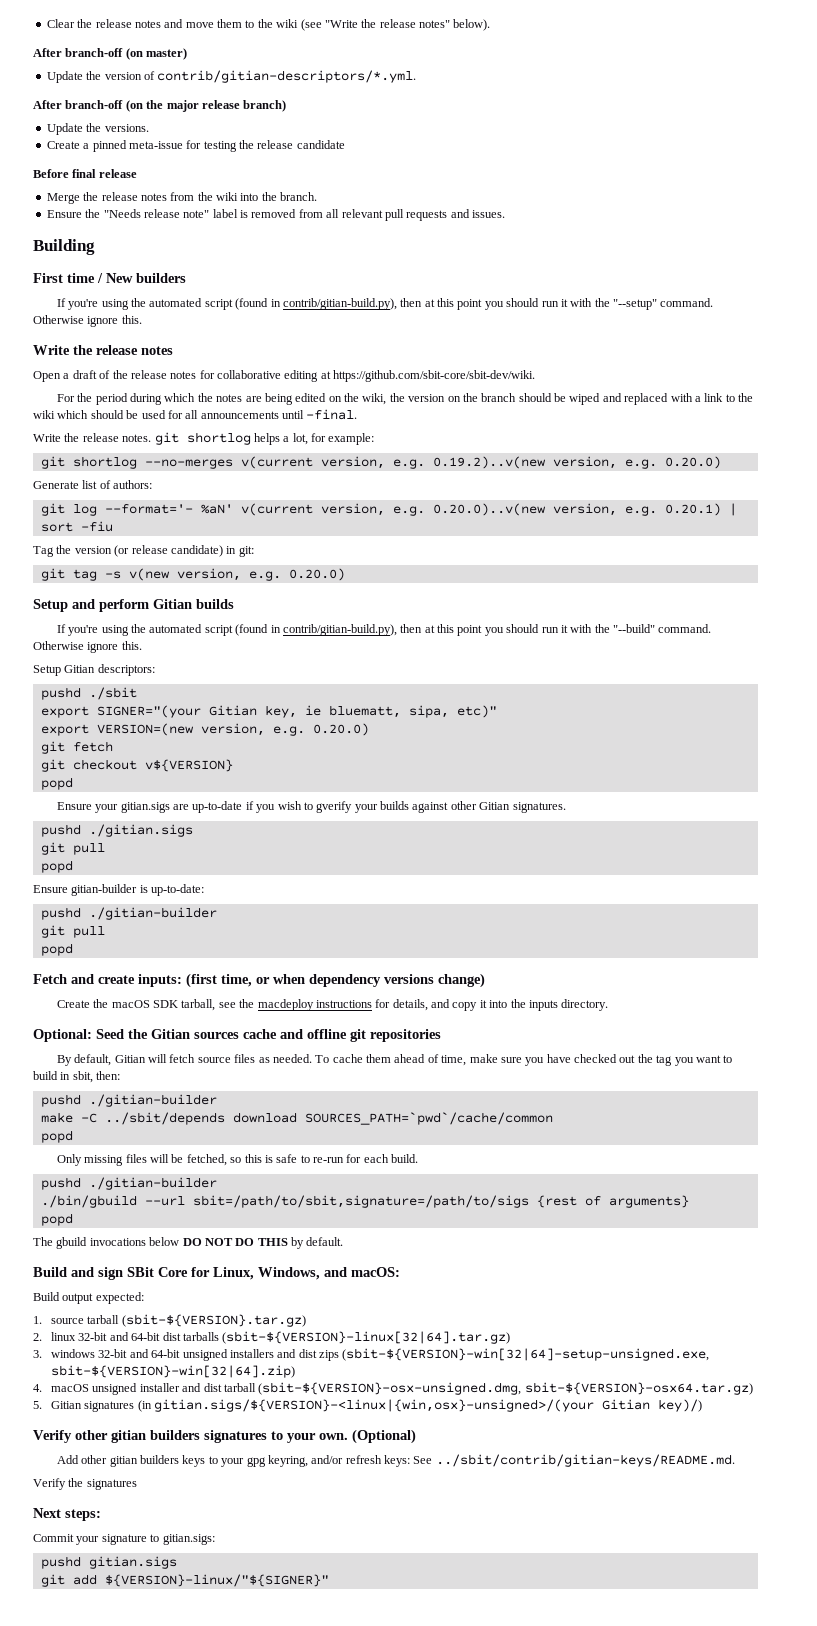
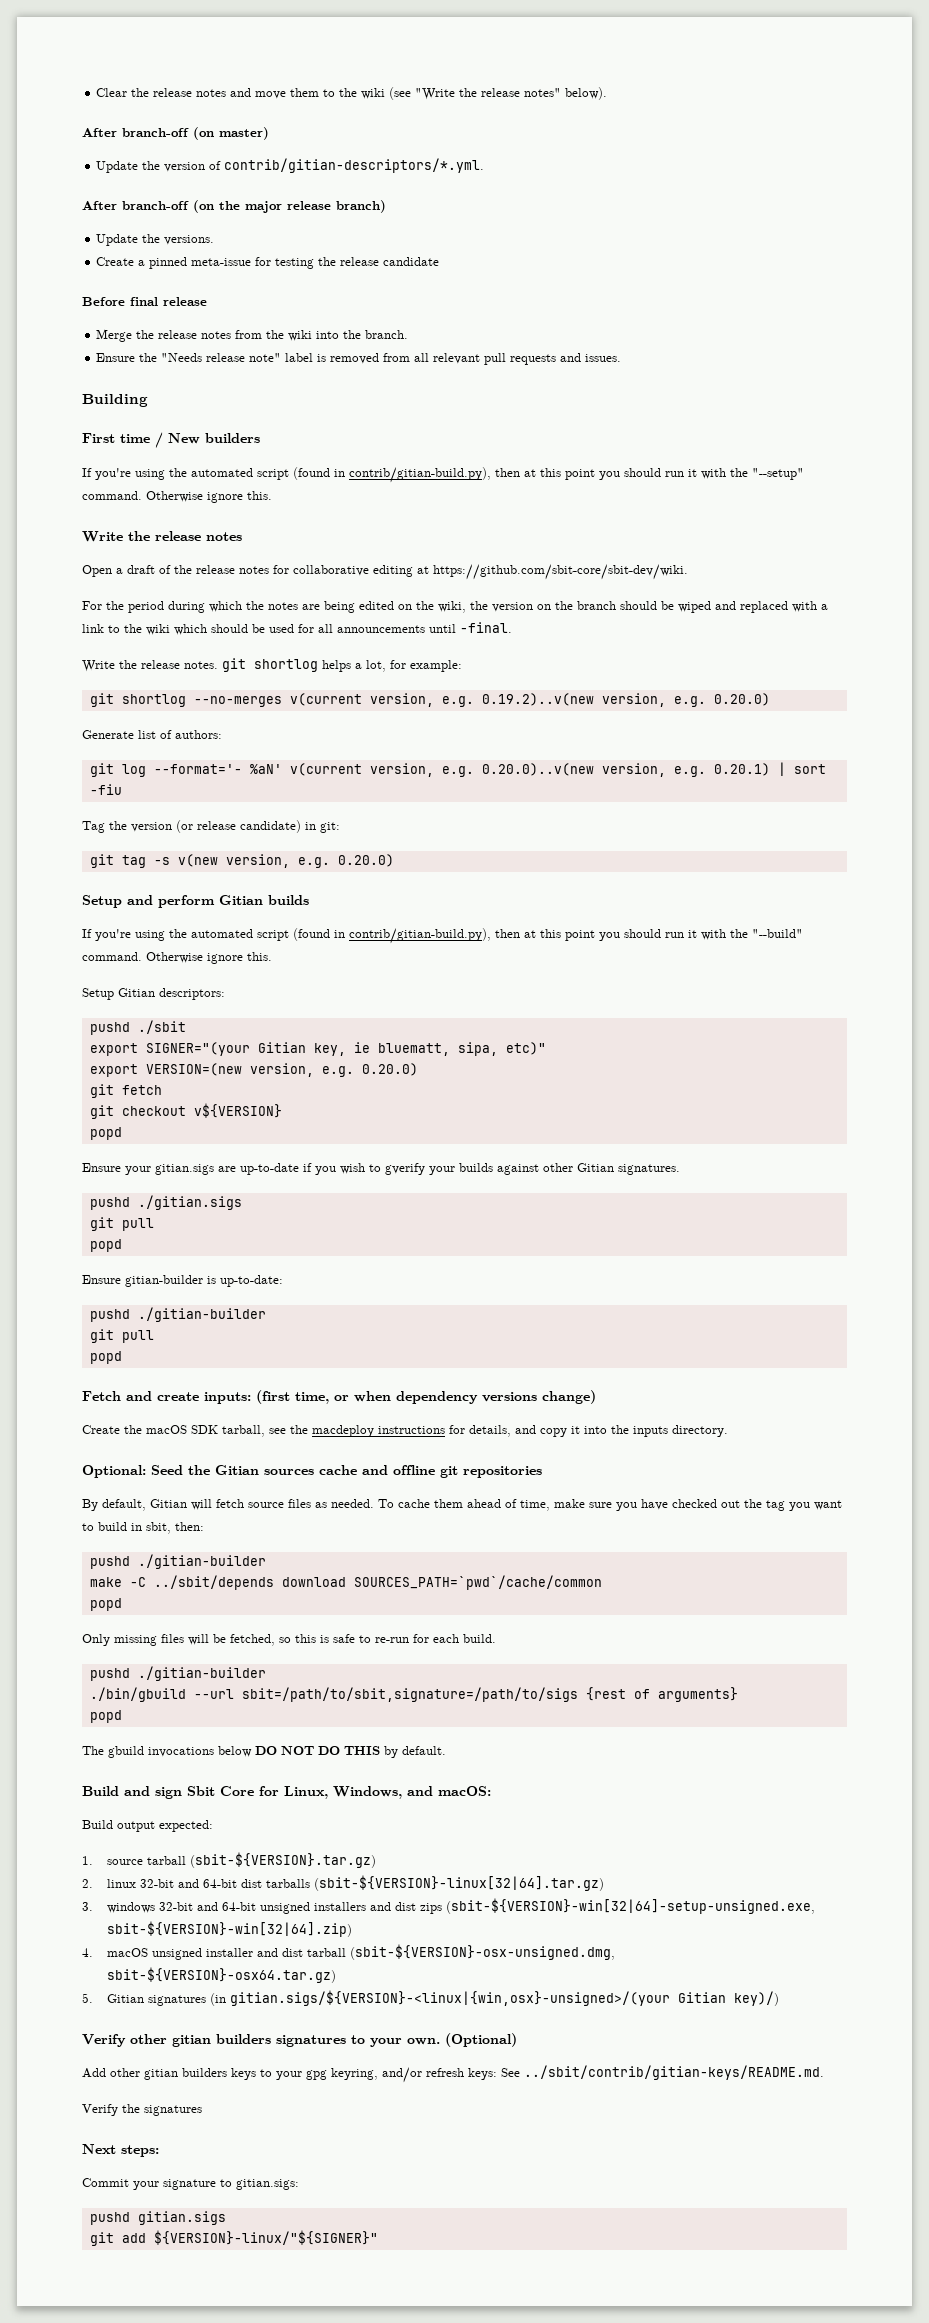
[127,1267,154,1277] SBit -> [187,1786,215,1796] Sbit

